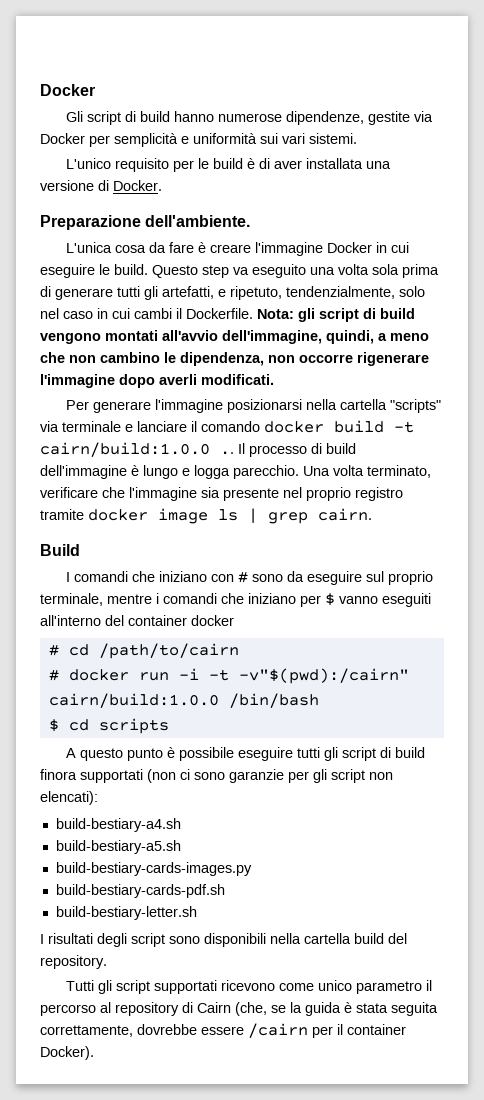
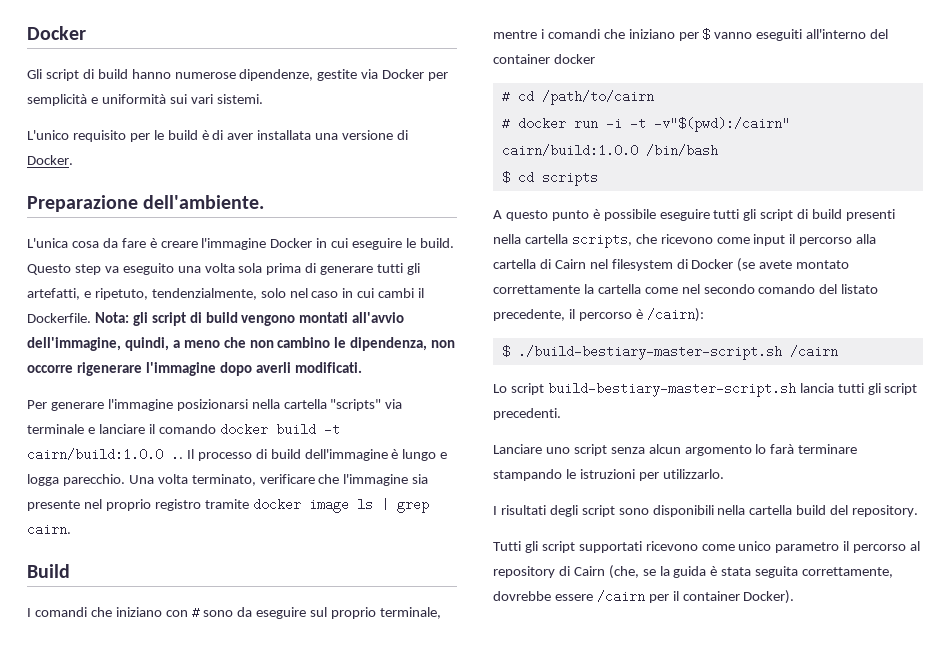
[40,769,393,783] [40,791,98,805] [55,818,181,832] [55,840,181,854] [55,862,252,876] [55,884,225,898] [55,906,197,920] finora supportati (non ci sono garanzie per gli script non elencati): // build-bestiary-a4.sh // build-bestiary-a5.sh // build-bestiary-cards-images.py // build-bestiary-cards-pdf.sh // build-bestiary-letter.sh -> [846,209,896,221] [493,233,877,248] [493,258,850,272] [493,284,879,294] [493,308,704,322] [501,345,838,360] [493,382,918,397] [493,408,561,420] [493,444,858,456] [493,469,724,481] presenti nella cartella scripts, che ricevono come input il percorso alla cartella di Cairn nel filesystem di Docker (se avete montato correttamente la cartella come nel secondo comando del listato precedente, il percorso è /cairn): // $ ./build-bestiary-master-script.sh /cairn // Lo script build-bestiary-master-script.sh lancia tutti gli script precedenti. // Lanciare uno script senza alcun argomento lo farà terminare stampando le istruzioni per utilizzarlo.

